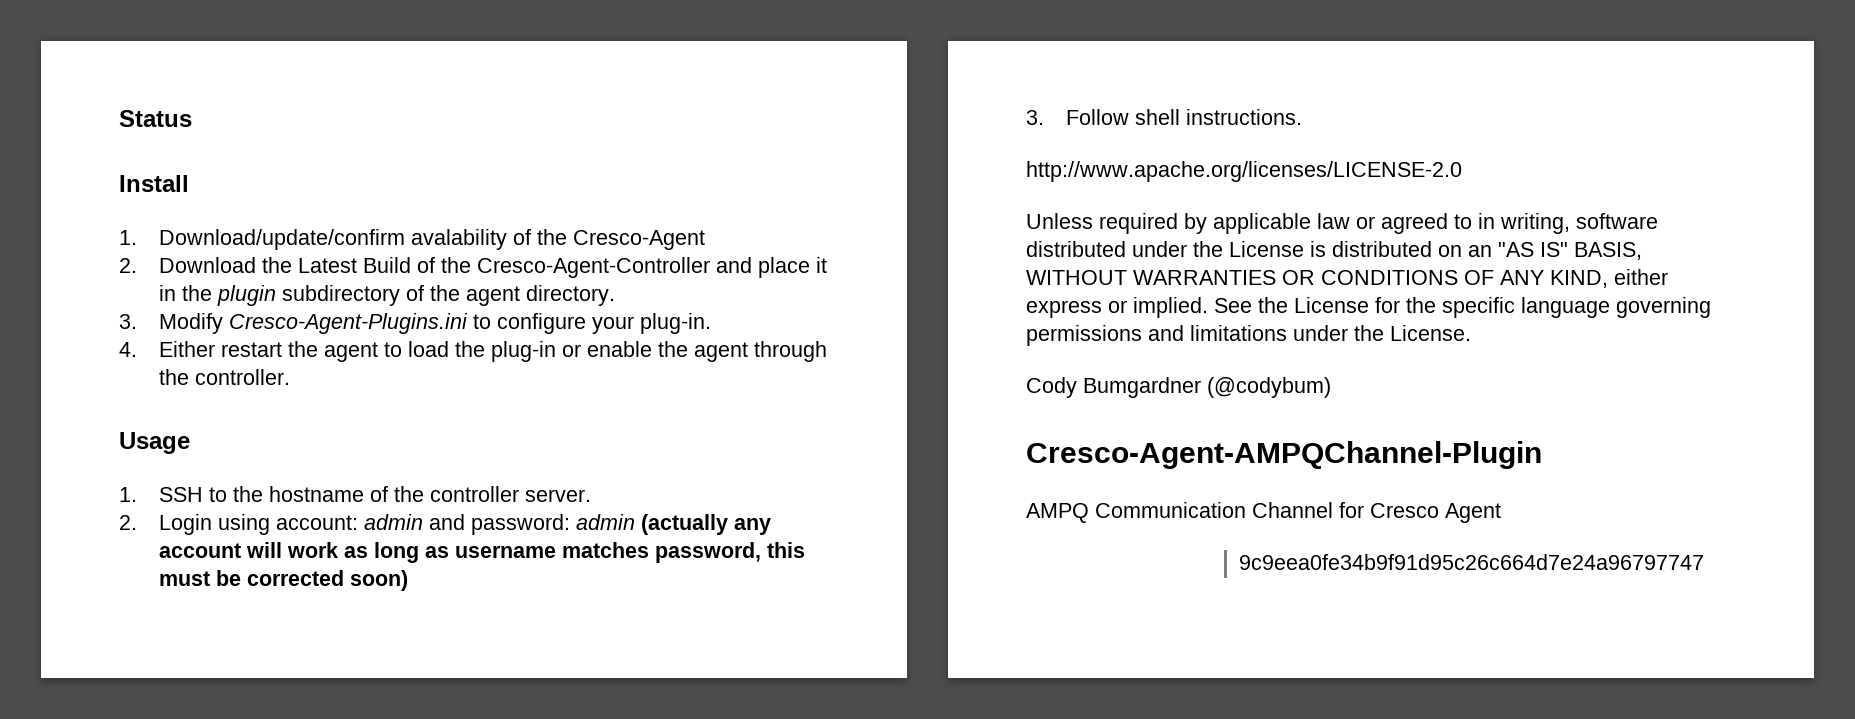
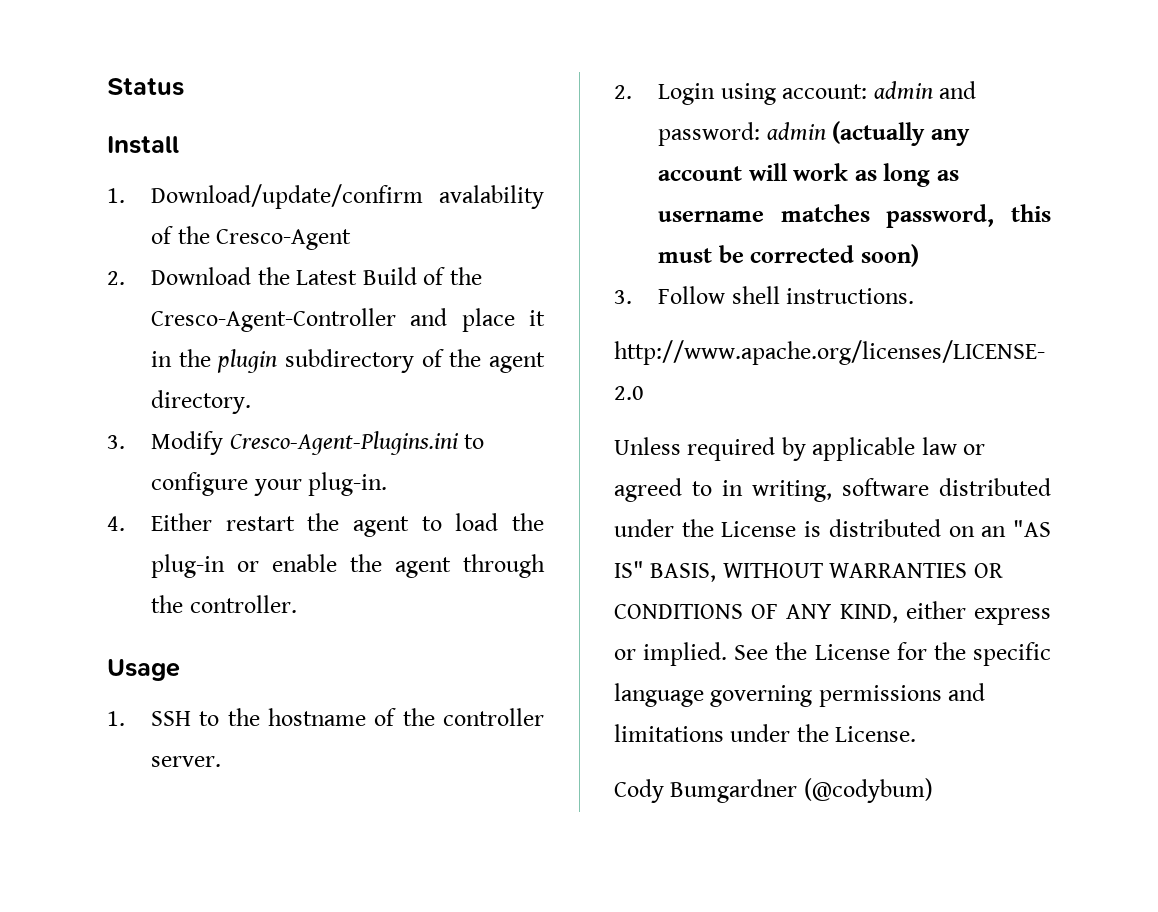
[1026,441,1542,469] [1026,502,1501,523] [1239,554,1704,570] // Cresco-Agent-AMPQChannel-Plugin // AMPQ Communication Channel for Cresco Agent // 9c9eea0fe34b9f91d95c26c664d7e24a96797747 -> (933, 790) none

